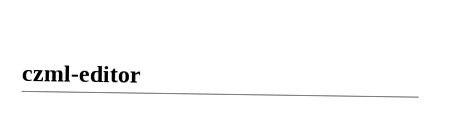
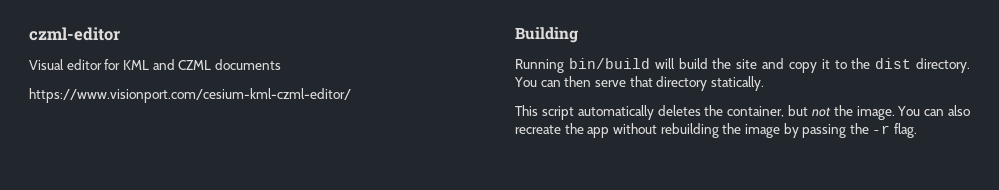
(142, 73) none -> [29,59,281,70] [29,88,351,103] [515,27,578,43] [515,58,970,73] [514,76,764,91] [515,105,971,120] [515,123,918,138] // Visual editor for KML and CZML documents // https://www.visionport.com/cesium-kml-czml-editor/ // Building // Running bin/build will build the site and copy it to the dist directory. You can then serve that directory statically. // This script automatically deletes the container, but not the image. You can also recreate the app without rebuilding the image by passing the -r flag.

